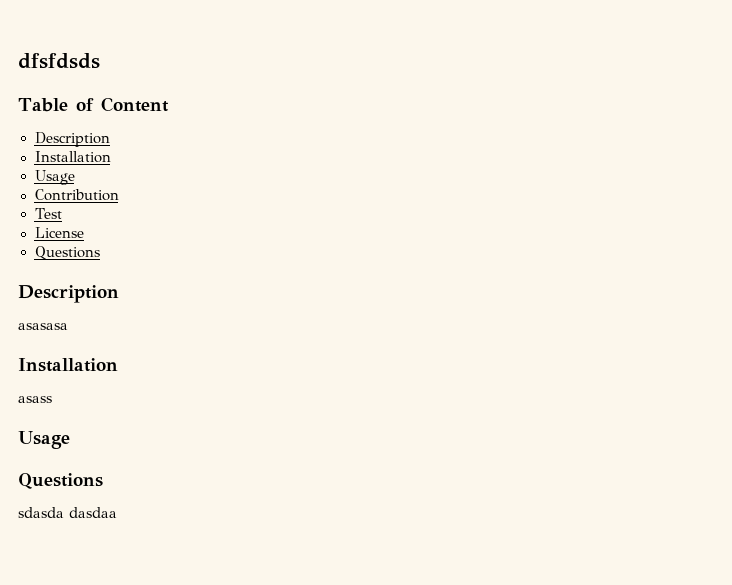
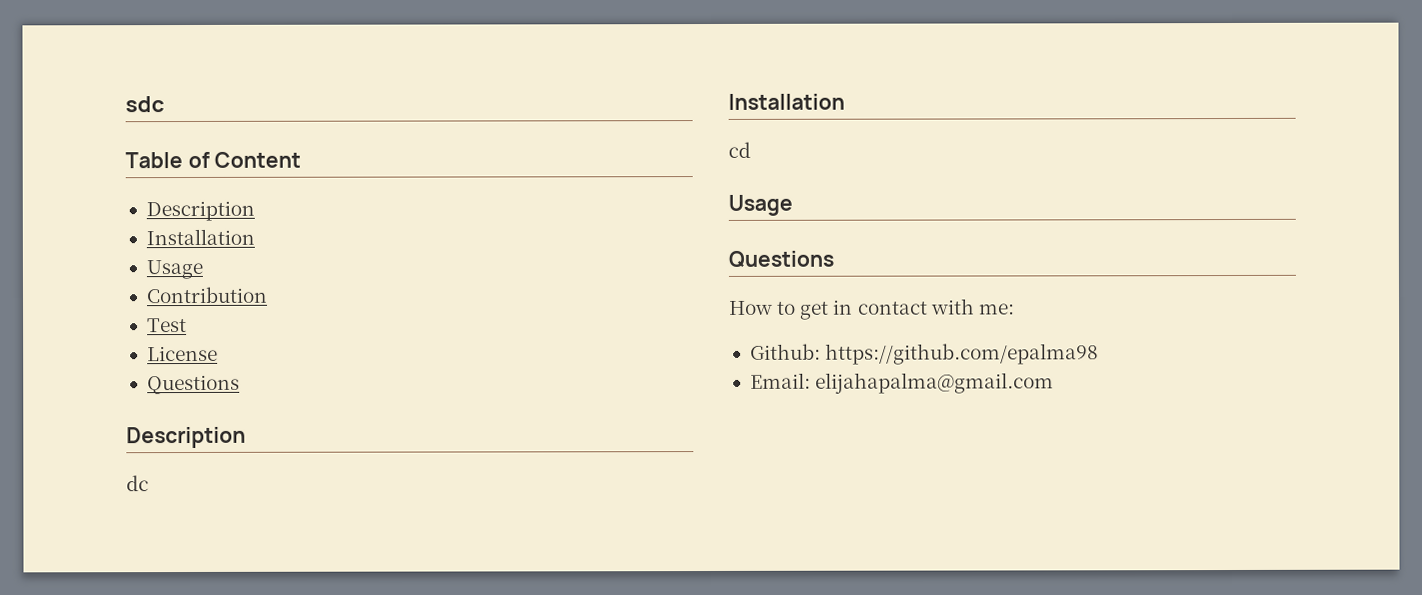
[18,53,100,69] dfsfdsds -> [125,96,165,113] sdc
[18,323,68,330] [18,358,118,372] [18,396,52,403] asasasa // Installation // asass -> [126,475,149,492] [728,93,845,110] [728,141,751,158] dc // Installation // cd
[18,507,117,518] sdasda dasdaa -> [729,298,1015,320] [749,343,1100,365] [749,372,1055,394] How to get in contact with me: // Github: https://github.com/epalma98 // Email: elijahapalma@gmail.com

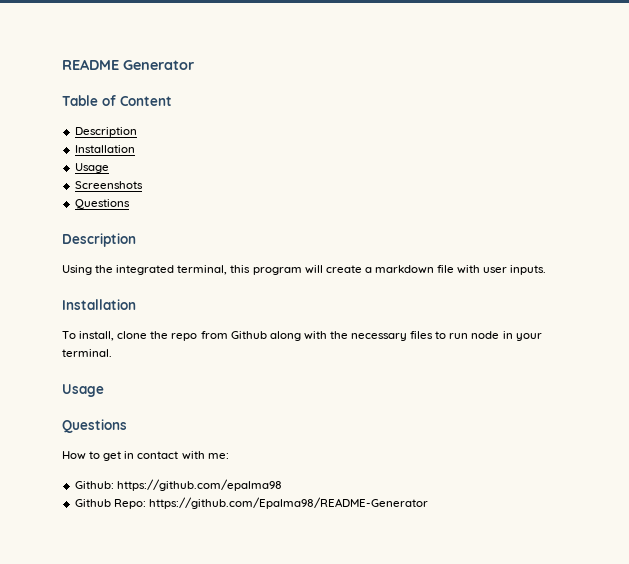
[125,96,165,113] sdc -> [62,59,194,70] README Generator
[145,286,268,304] [146,318,187,333] [146,345,218,362] Contribution // Test // License -> [74,181,143,189] Screenshots
[126,475,149,492] [728,93,845,110] [728,141,751,158] dc // Installation // cd -> [62,265,547,275] [62,299,136,310] [62,331,542,341] [62,349,112,357] Using the integrated terminal, this program will create a markdown file with user inputs. // Installation // To install, clone the repo from Github along with the necessary files to run node in your terminal.
[749,372,1055,394] Email: elijahapalma@gmail.com -> [74,497,428,509] Github Repo: https://github.com/Epalma98/README-Generator

